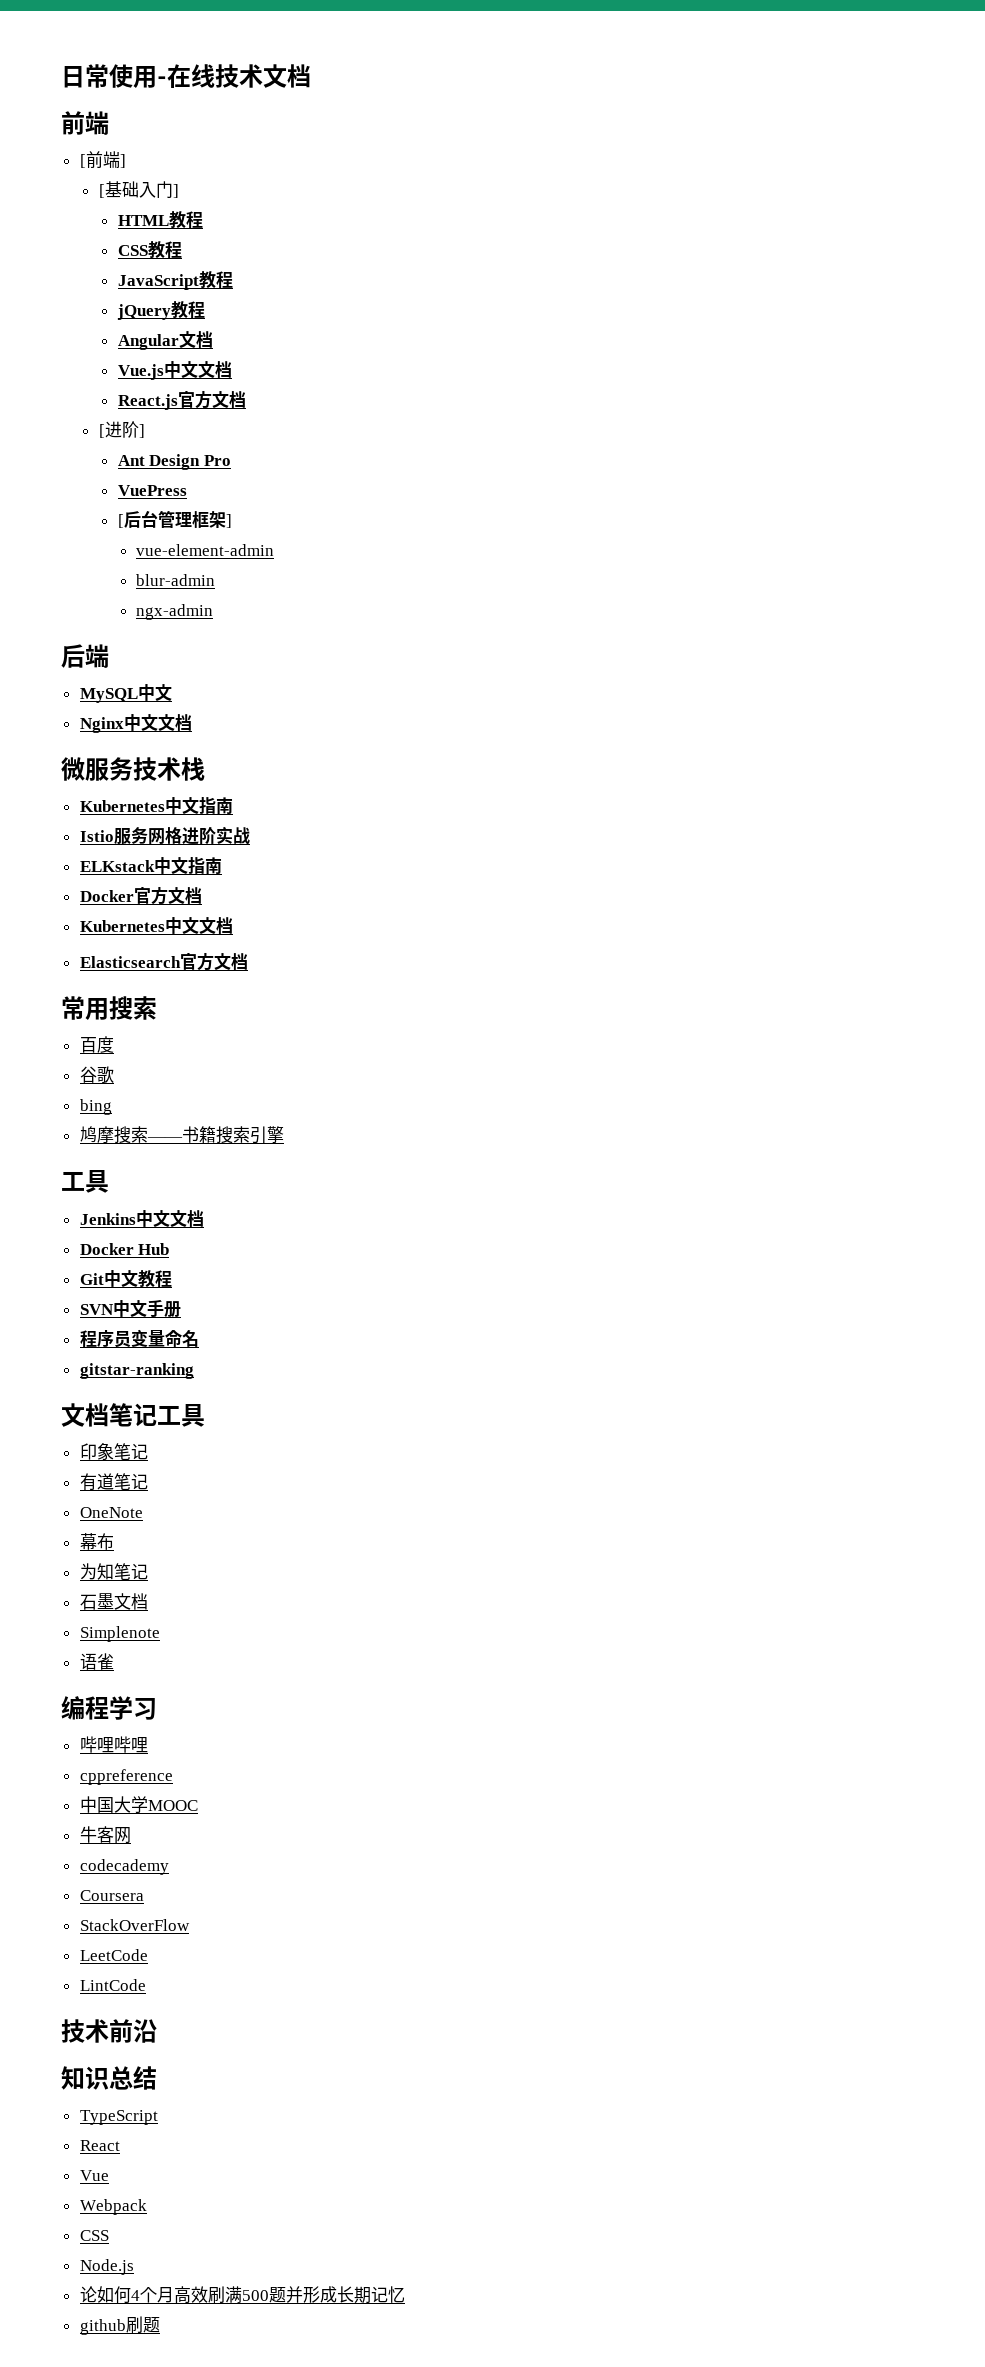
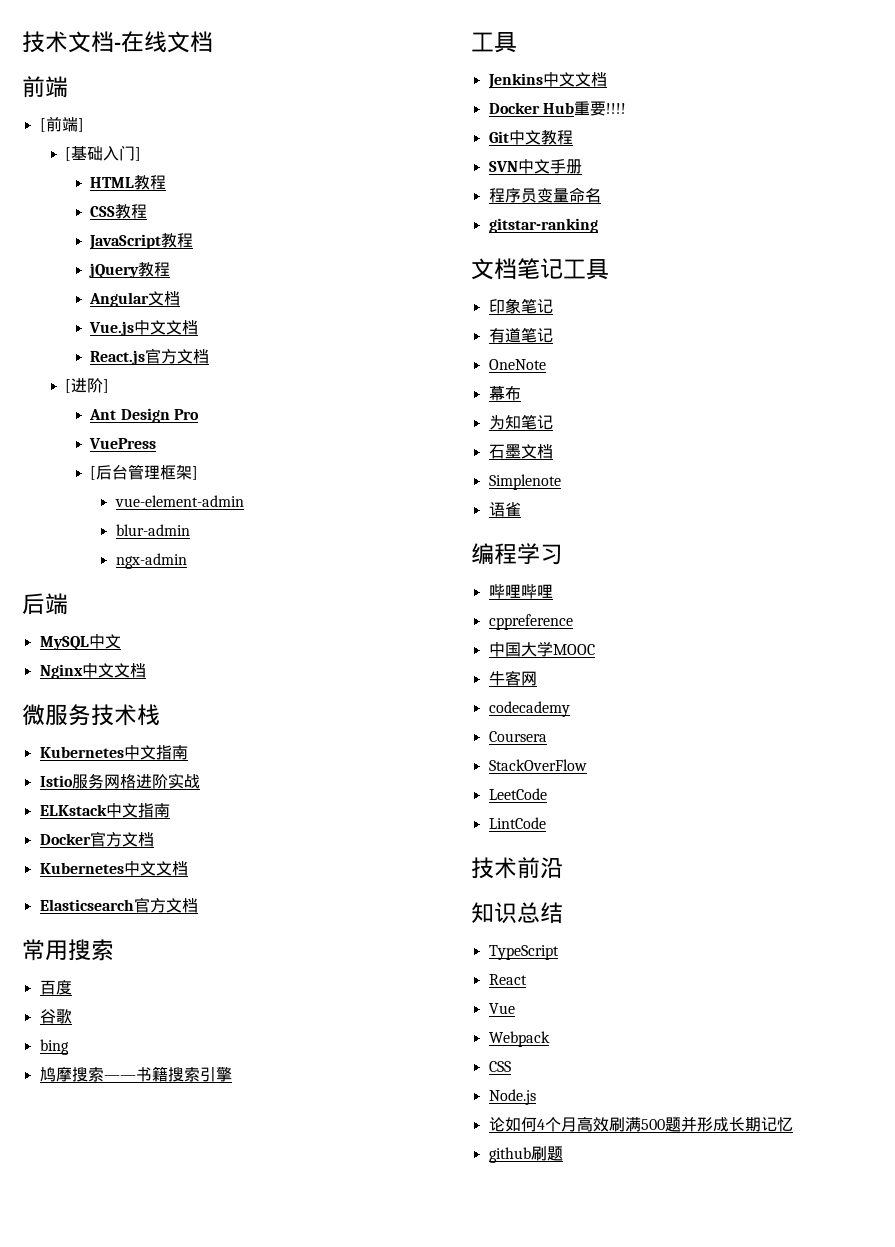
[61,64,157,88] 日常使用 -> [22,31,114,53] 技术文档
[215,64,263,88] 技术 -> (167, 42) none
(170, 1249) none -> [573,101,626,116] 重要!!!!

